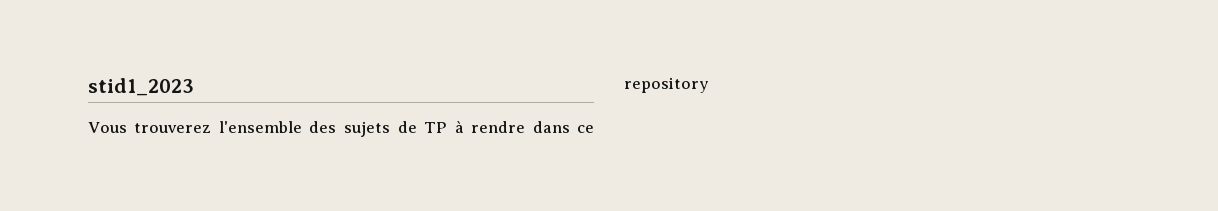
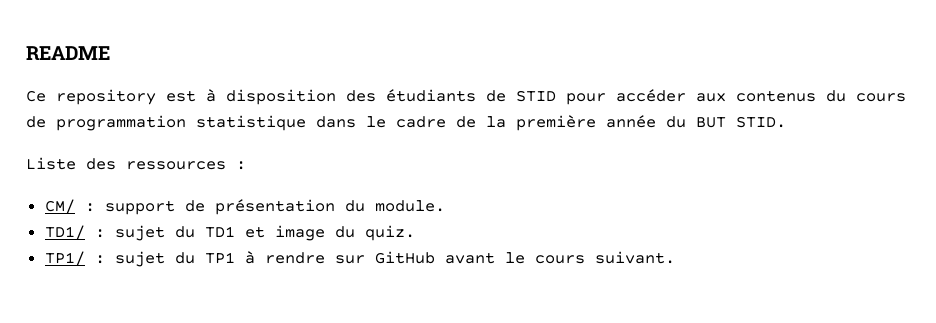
[88,78,194,96] [88,120,594,137] [624,77,709,93] stid1_2023 // Vous trouverez l'ensemble des sujets de TP à rendre dans ce repository -> [26,46,110,60] [26,89,906,105] [26,115,786,131] [26,157,246,170] [44,199,445,215] [44,225,415,241] [44,251,675,267] README // Ce repository est à disposition des étudiants de STID pour accéder aux contenus du cours de programmation statistique dans le cadre de la première année du BUT STID. // Liste des ressources : // CM/ : support de présentation du module. // TD1/ : sujet du TD1 et image du quiz. // TP1/ : sujet du TP1 à rendre sur GitHub avant le cours suivant.

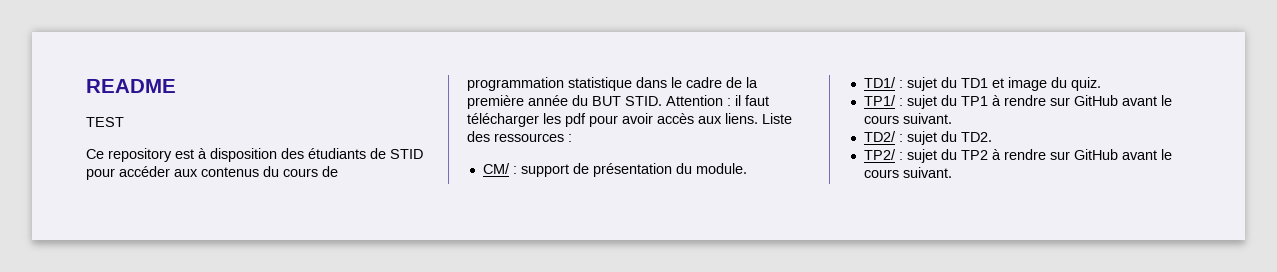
(110, 53) none -> [86,117,124,127] // TEST
(786, 122) // -> [666,95,769,106] [467,113,758,127] Attention : il faut télécharger les pdf pour avoir accès aux liens.
(675, 257) none -> [863,131,992,145] [863,149,1172,163] [863,167,952,178] // TD2/ : sujet du TD2. // TP2/ : sujet du TP2 à rendre sur GitHub avant le cours suivant.

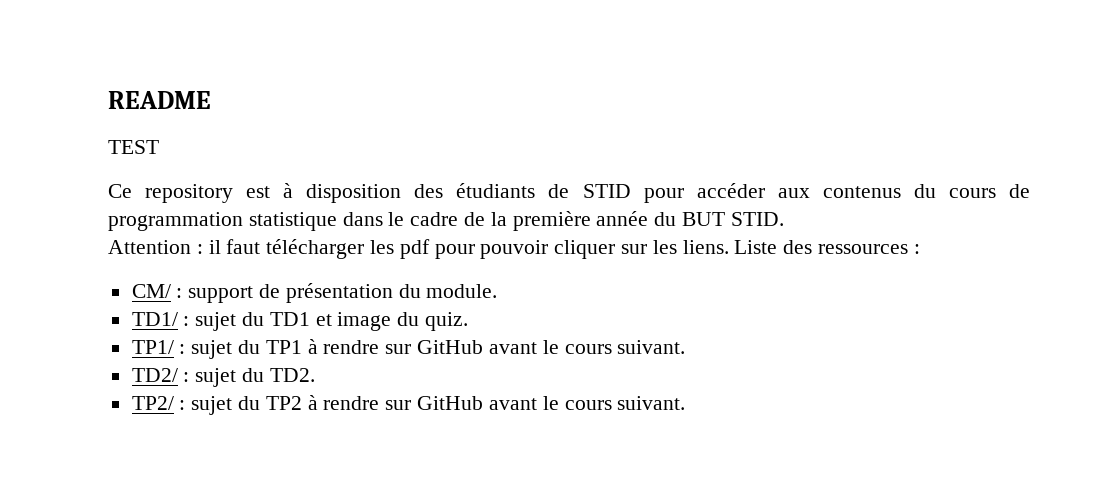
(662, 101) none -> (784, 219) //
[622,113,722,124] avoir accès aux -> [480,240,677,259] pouvoir cliquer sur les

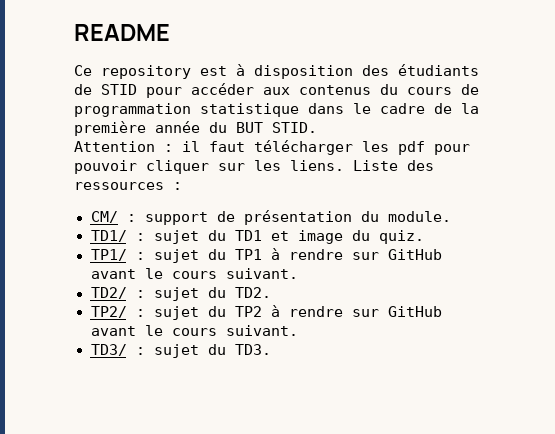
[108,140,159,154] // TEST -> (170, 32) none
(686, 403) none -> [90,344,271,358] // TD3/ : sujet du TD3.

